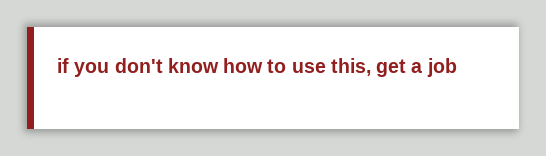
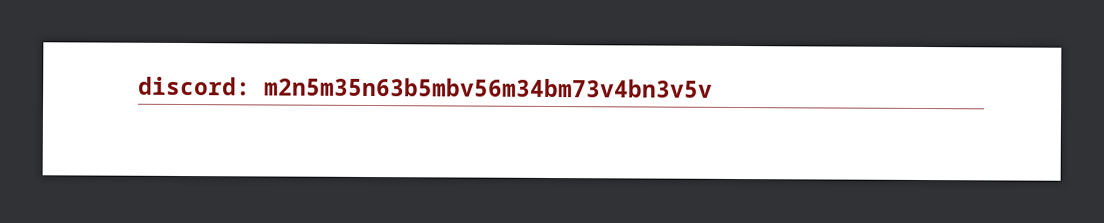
[57,58,457,77] if you don't know how to use this, get a job -> [138,76,713,98] discord: m2n5m35n63b5mbv56m34bm73v4bn3v5v

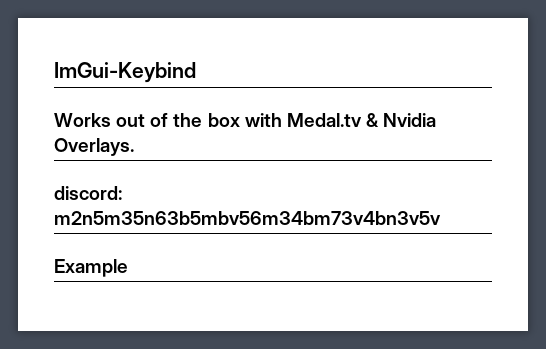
(138, 86) none -> [54,62,196,83] [54,113,437,127] [54,138,134,156] ImGui-Keybind // Works out of the box with Medal.tv & Nvidia Overlays. //
(713, 87) none -> [54,259,128,277] // Example

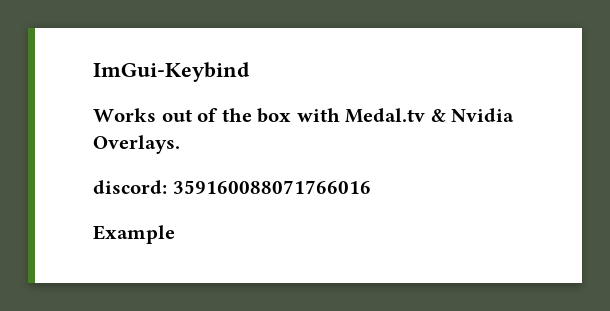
[54,211,441,225] m2n5m35n63b5mbv56m34bm73v4bn3v5v -> [172,180,371,194] 359160088071766016

